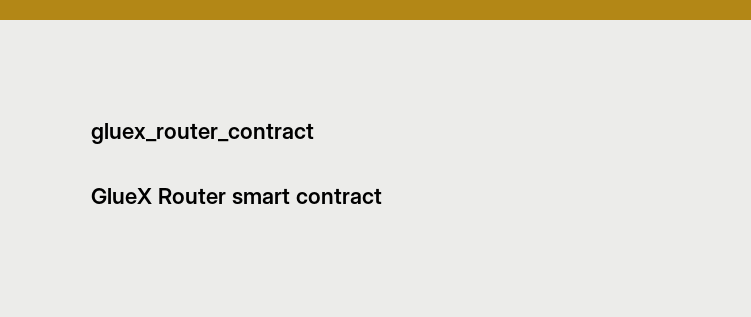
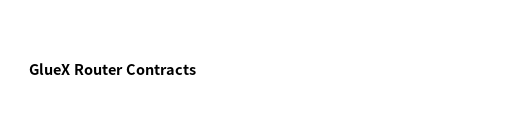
[91,123,314,144] gluex_router_contract // -> (29, 69) none
[231,188,382,205] smart contract -> [125,64,196,75] Contracts

